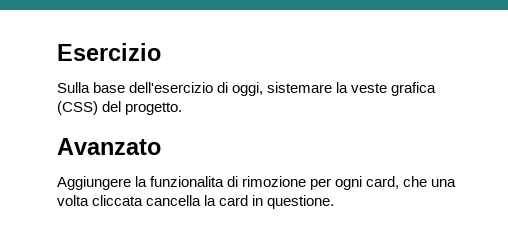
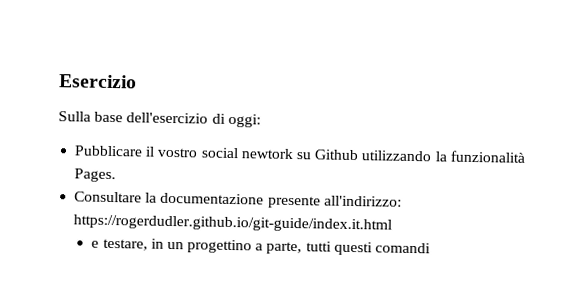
[232,82,437,96] [57,101,183,115] [57,138,161,155] [57,176,457,190] [57,195,335,209] oggi, sistemare la veste grafica (CSS) del progetto. // Avanzato // Aggiungere la funzionalita di rimozione per ogni card, che una volta cliccata cancella la card in questione. -> [227,113,261,128] [74,145,526,163] [74,168,117,183] [74,191,402,209] [73,214,393,233] [91,238,432,256] oggi: // Pubblicare il vostro social newtork su Github utilizzando la funzionalità Pages. // Consultare la documentazione presente all'indirizzo: https://rogerdudler.github.io/git-guide/index.it.html // e testare, in un progettino a parte, tutti questi comandi

